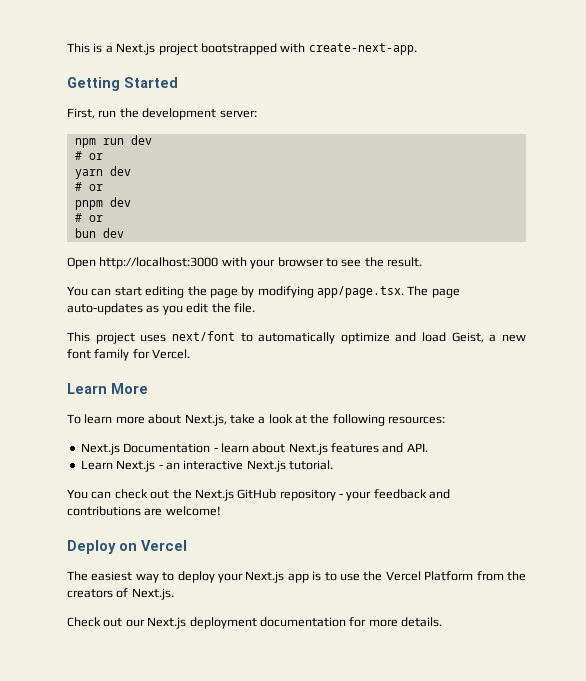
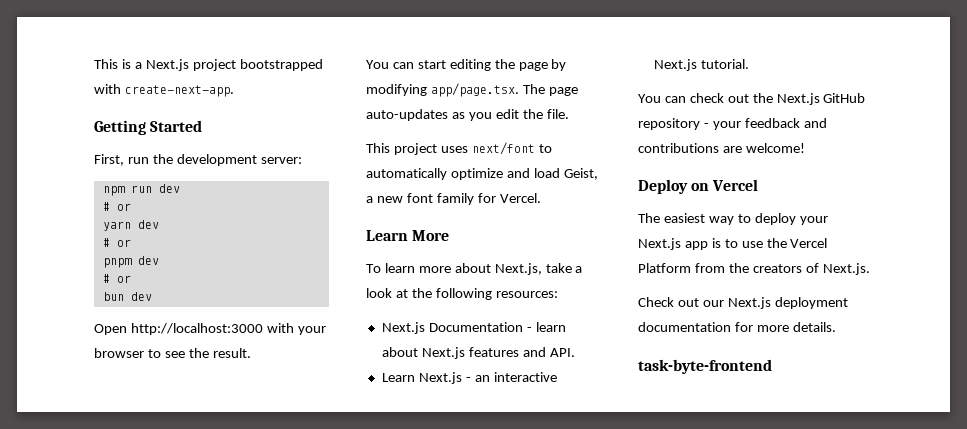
(442, 622) none -> [638,359,772,374] // task-byte-frontend

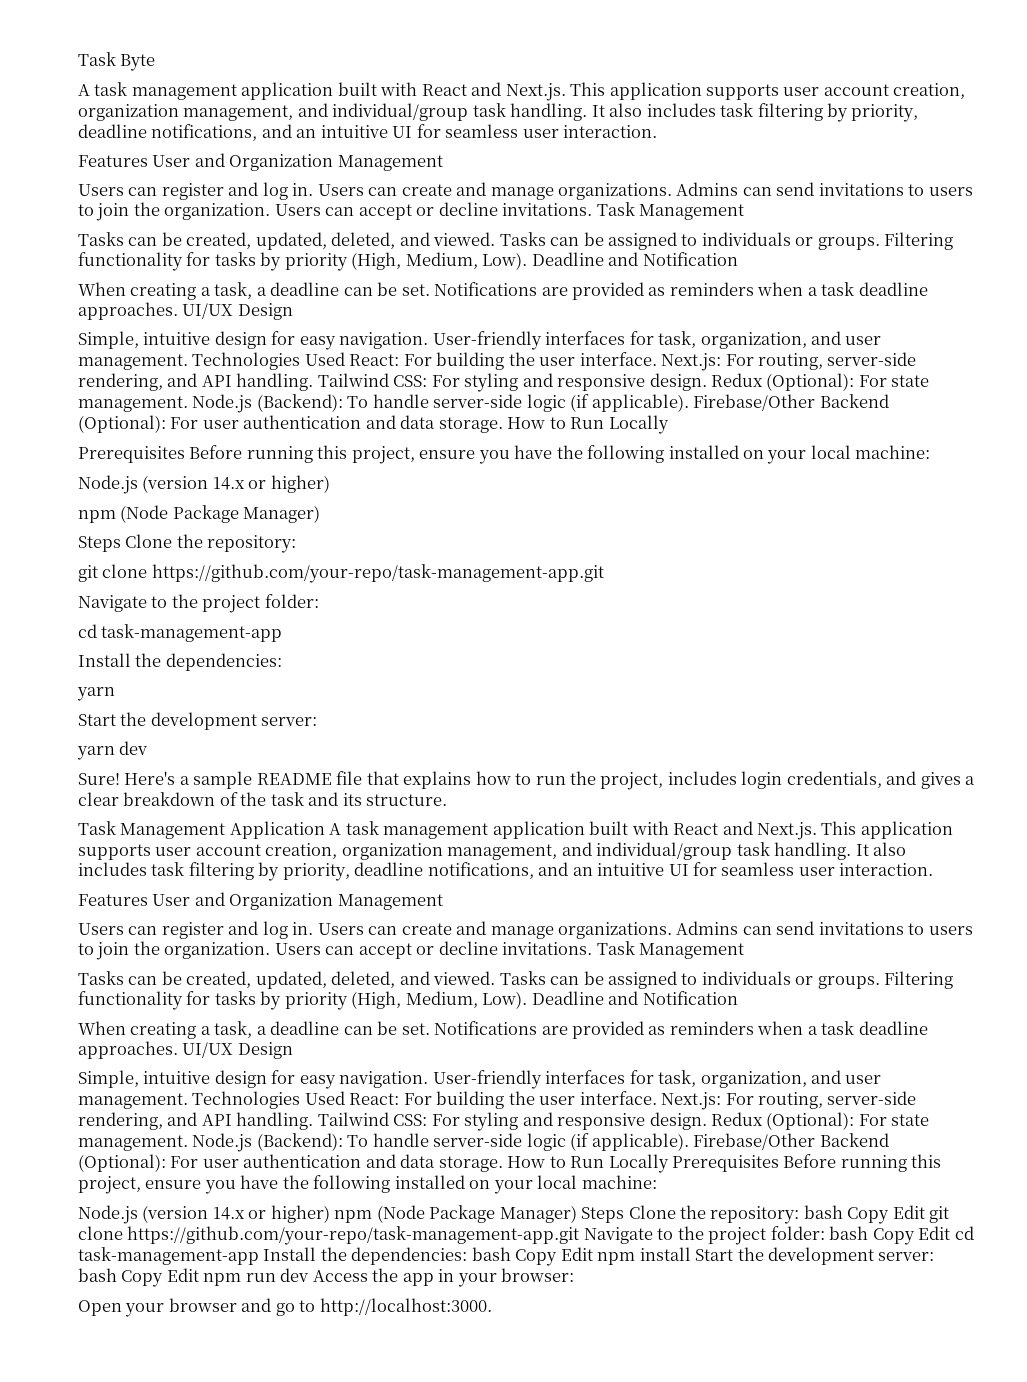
[94,59,323,71] [94,84,234,97] [94,120,203,135] [94,154,302,166] [102,184,180,196] [102,202,131,211] [102,220,159,231] [102,238,131,247] [102,256,159,268] [102,274,131,283] [102,292,152,301] [94,323,326,335] [94,348,251,358] [366,59,567,71] [366,83,578,97] [366,109,569,121] [366,142,552,155] [366,168,598,180] [366,193,541,205] [366,230,450,241] [366,263,583,275] [366,288,558,300] [381,322,566,334] [381,347,575,359] [381,372,557,384] [653,59,749,71] [638,93,866,105] [638,118,827,130] [638,143,805,153] [638,179,759,194] [638,213,828,225] [638,238,828,250] [638,263,870,275] [638,297,848,309] [638,322,836,332] [638,359,772,374] This is a Next.js project bootstrapped with create-next-app. // Getting Started // First, run the development server: // npm run dev // # or // yarn dev // # or // pnpm dev // # or // bun dev // Open http://localhost:3000 with your browser to see the result. // You can start editing the page by modifying app/page.tsx. The page auto-updates as you edit the file. // This project uses next/font to automatically optimize and load Geist, a new font family for Vercel. // Learn More // To learn more about Next.js, take a look at the following resources: // Next.js Documentation - learn about Next.js features and API. // Learn Next.js - an interactive Next.js tutorial. // You can check out the Next.js GitHub repository - your feedback and contributions are welcome! // Deploy on Vercel // The easiest way to deploy your Next.js app is to use the Vercel Platform from the creators of Next.js. // Check out our Next.js deployment documentation for more details. // task-byte-frontend -> [78,52,156,71] [78,82,966,101] [78,103,919,122] [78,124,658,141] [78,153,443,171] [78,182,973,200] [78,202,745,221] [78,232,954,250] [78,252,738,271] [78,282,928,300] [78,302,293,320] [78,331,882,350] [78,352,917,371] [78,373,930,392] [78,394,889,413] [78,415,669,434] [78,445,931,464] [78,475,330,494] [78,505,321,523] [78,534,297,553] [78,564,604,583] [78,594,319,613] [78,624,283,642] [78,653,282,671] [77,687,115,701] [78,712,318,730] [77,741,148,760] [78,771,976,790] [78,792,448,806] [78,821,953,840] [78,842,907,860] [78,862,934,881] [78,892,443,910] [78,921,973,939] [78,941,745,960] [78,971,954,989] [78,991,738,1010] [78,1021,928,1039] [78,1041,293,1059] [78,1070,882,1089] [78,1091,917,1110] [78,1112,930,1131] [78,1133,889,1152] [78,1154,942,1173] [78,1175,657,1194] [78,1205,950,1224] [78,1226,974,1245] [78,1247,935,1266] [78,1268,575,1287] [78,1298,492,1317] Task Byte // A task management application built with React and Next.js. This application supports user account creation, organization management, and individual/group task handling. It also includes task filtering by priority, deadline notifications, and an intuitive UI for seamless user interaction. // Features User and Organization Management // Users can register and log in. Users can create and manage organizations. Admins can send invitations to users to join the organization. Users can accept or decline invitations. Task Management // Tasks can be created, updated, deleted, and viewed. Tasks can be assigned to individuals or groups. Filtering functionality for tasks by priority (High, Medium, Low). Deadline and Notification // When creating a task, a deadline can be set. Notifications are provided as reminders when a task deadline approaches. UI/UX Design // Simple, intuitive design for easy navigation. User-friendly interfaces for task, organization, and user management. Technologies Used React: For building the user interface. Next.js: For routing, server-side rendering, and API handling. Tailwind CSS: For styling and responsive design. Redux (Optional): For state management. Node.js (Backend): To handle server-side logic (if applicable). Firebase/Other Backend (Optional): For user authentication and data storage. How to Run Locally // Prerequisites Before running this project, ensure you have the following installed on your local machine: // Node.js (version 14.x or higher) // npm (Node Package Manager) // Steps Clone the repository: // git clone https://github.com/your-repo/task-management-app.git // Navigate to the project folder: // cd task-management-app // Install the dependencies: // yarn // Start the development server: // yarn dev // Sure! Here's a sample README file that explains how to run the project, includes login credentials, and gives a clear breakdown of the task and its structure. // Task Management Application A task management application built with React and Next.js. This application supports user account creation, organization management, and individual/group task handling. It also includes task filtering by priority, deadline notifications, and an intuitive UI for seamless user interaction. // Features User and Organization Management // Users can register and log in. Users can create and manage organizations. Admins can send invitations to users to join the organization. Users can accept or decline invitations. Task Management // Tasks can be created, updated, deleted, and viewed. Tasks can be assigned to individuals or groups. Filtering functionality for tasks by priority (High, Medium, Low). Deadline and Notification // When creating a task, a deadline can be set. Notifications are provided as reminders when a task deadline approaches. UI/UX Design // Simple, intuitive design for easy navigation. User-friendly interfaces for task, organization, and user management. Technologies Used React: For building the user interface. Next.js: For routing, server-side rendering, and API handling. Tailwind CSS: For styling and responsive design. Redux (Optional): For state management. Node.js (Backend): To handle server-side logic (if applicable). Firebase/Other Backend (Optional): For user authentication and data storage. How to Run Locally Prerequisites Before running this project, ensure you have the following installed on your local machine: // Node.js (version 14.x or higher) npm (Node Package Manager) Steps Clone the repository: bash Copy Edit git clone https://github.com/your-repo/task-management-app.git Navigate to the project folder: bash Copy Edit cd task-management-app Install the dependencies: bash Copy Edit npm install Start the development server: bash Copy Edit npm run dev Access the app in your browser: // Open your browser and go to http://localhost:3000.

